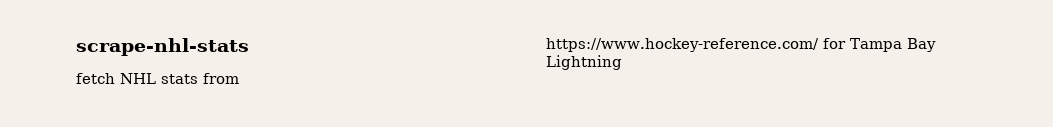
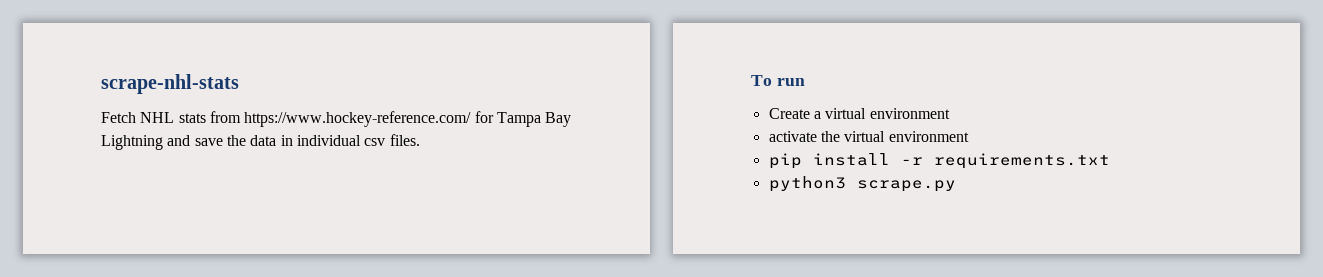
[76,73,115,84] fetch -> [101,112,136,123] Fetch
(622, 62) none -> [167,134,420,146] [751,75,805,86] [768,108,950,119] [768,131,969,142] [768,153,1110,169] [768,176,956,192] and save the data in individual csv files. // To run // Create a virtual environment // activate the virtual environment // pip install -r requirements.txt // python3 scrape.py

